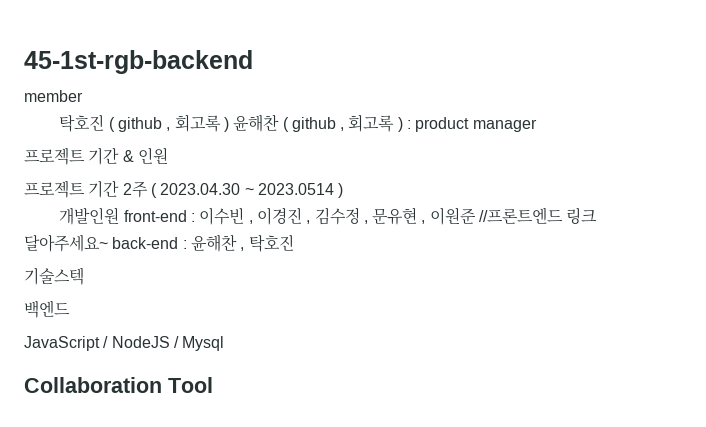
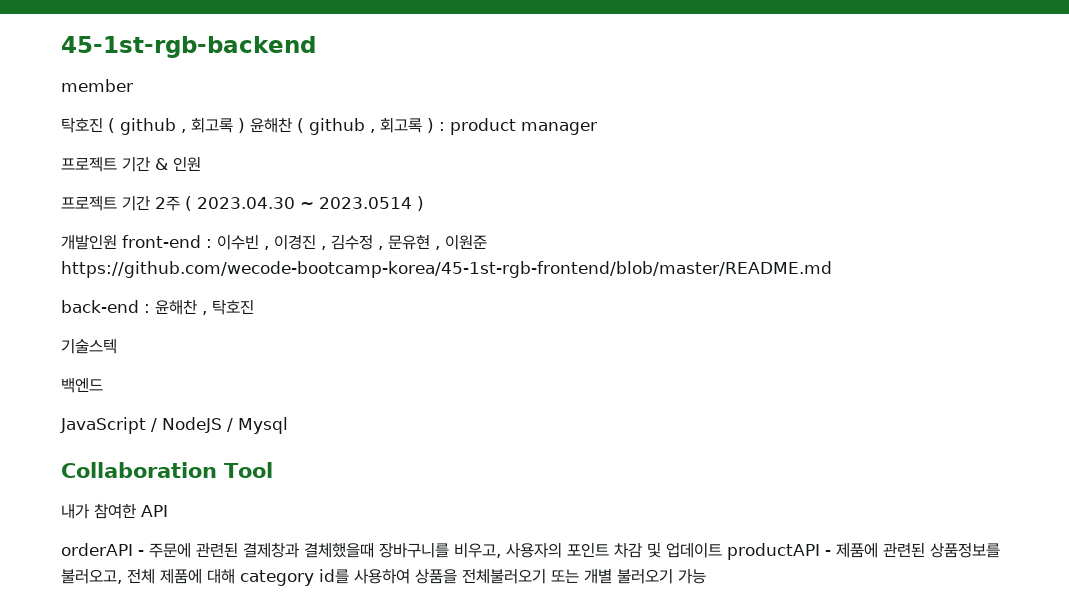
[479,207,598,224] [24,234,108,252] //프론트엔드 링크 달아주세요~ -> [61,261,832,278] https://github.com/wecode-bootcamp-korea/45-1st-rgb-frontend/blob/master/README.md //
(213, 385) none -> [61,503,168,519] [61,542,1000,560] [61,568,706,586] // 내가 참여한 API // orderAPI - 주문에 관련된 결제창과 결체했을때 장바구니를 비우고, 사용자의 포인트 차감 및 업데이트 productAPI - 제품에 관련된 상품정보를 불러오고, 전체 제품에 대해 category id를 사용하여 상품을 전체불러오기 또는 개별 불러오기 가능

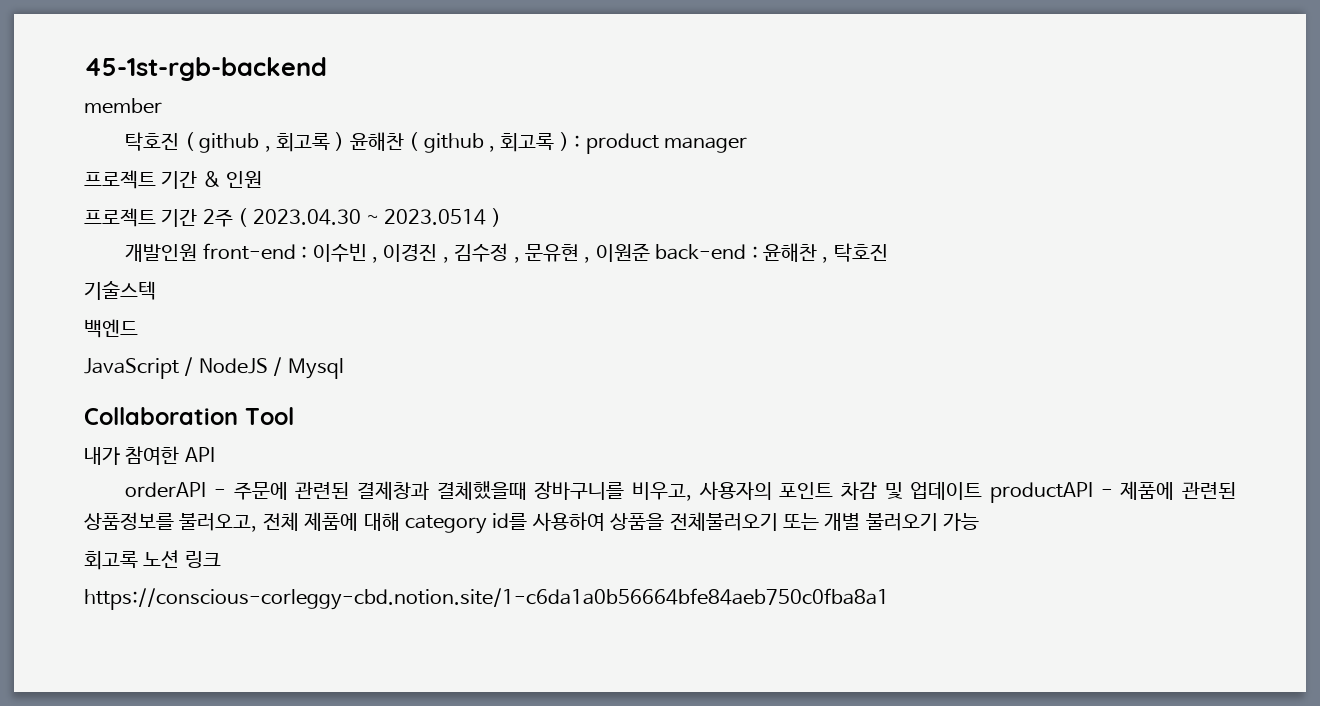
[61,261,832,278] https://github.com/wecode-bootcamp-korea/45-1st-rgb-frontend/blob/master/README.md // -> (650, 252) none
(706, 576) none -> [84,550,221,570] [84,588,889,610] // 회고록 노션 링크 // https://conscious-corleggy-cbd.notion.site/1-c6da1a0b56664bfe84aeb750c0fba8a1

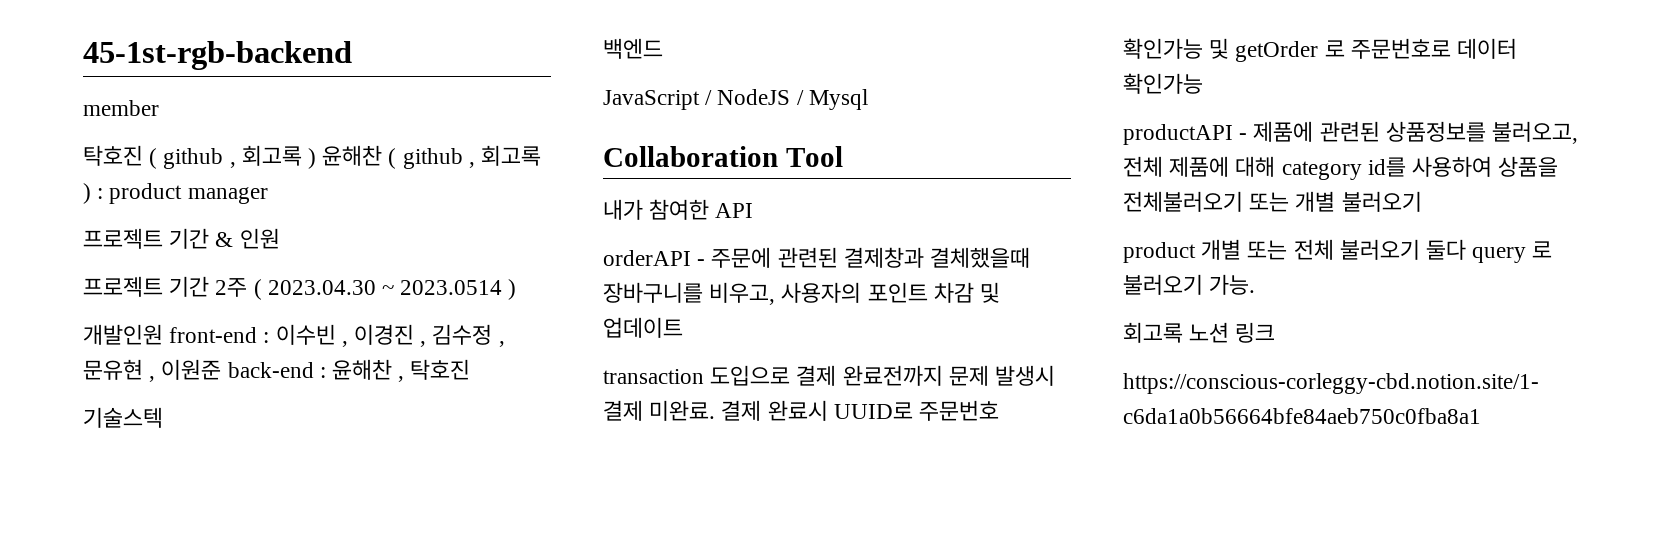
(983, 491) none -> [603,365,1056,386] [603,400,1000,421] [1123,38,1518,62] [1123,73,1203,94] // transaction 도입으로 결제 완료전까지 문제 발생시 결제 미완료. 결제 완료시 UUID로 주문번호 확인가능 및 getOrder 로 주문번호로 데이터 확인가능 //
[943,513,980,531] 가능 -> [1123,239,1553,263] [1123,274,1256,295] // product 개별 또는 전체 불러오기 둘다 query 로 불러오기 가능.

